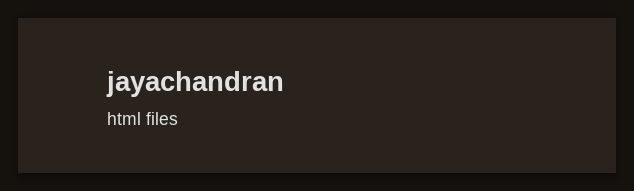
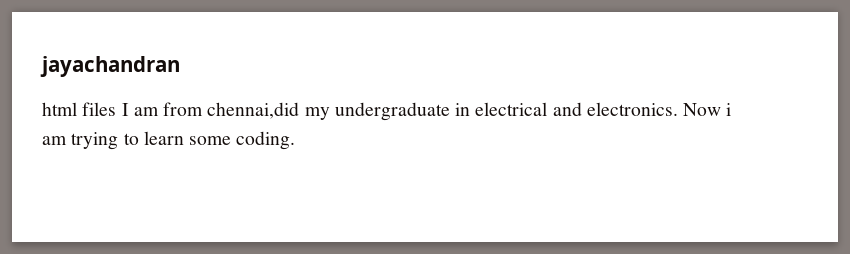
(178, 118) none -> [121,102,732,121] [42,131,296,150] I am from chennai,did my undergraduate in electrical and electronics. Now i am trying to learn some coding.

